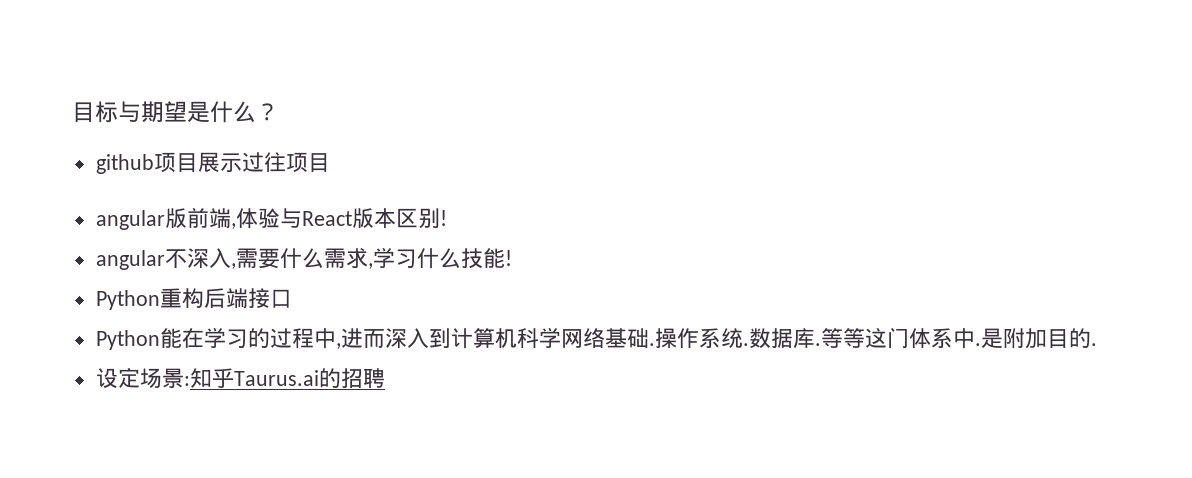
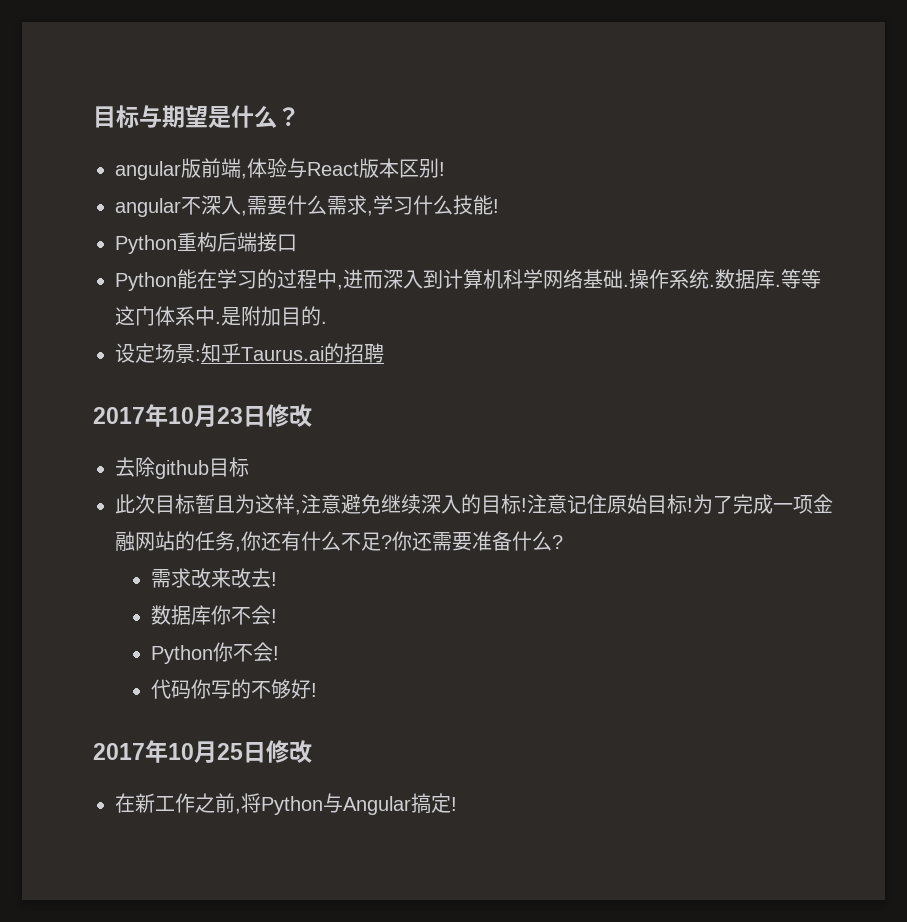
[95,152,330,174] // github项目展示过往项目 -> (300, 116) none
(385, 378) none -> [93,404,312,427] [115,457,249,479] [115,494,833,515] [115,531,563,552] [150,568,277,588] [150,605,277,625] [150,642,279,664] [150,679,317,699] [93,740,312,763] [115,793,457,815] // 2017年10月23日修改 // 去除github目标 // 此次目标暂且为这样,注意避免继续深入的目标!注意记住原始目标!为了完成一项金融网站的任务,你还有什么不足?你还需要准备什么? // 需求改来改去! // 数据库你不会! // Python你不会! // 代码你写的不够好! // 2017年10月25日修改 // 在新工作之前,将Python与Angular搞定!

